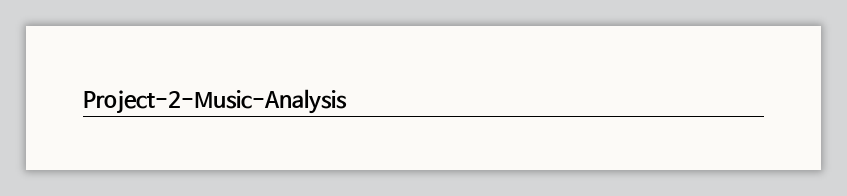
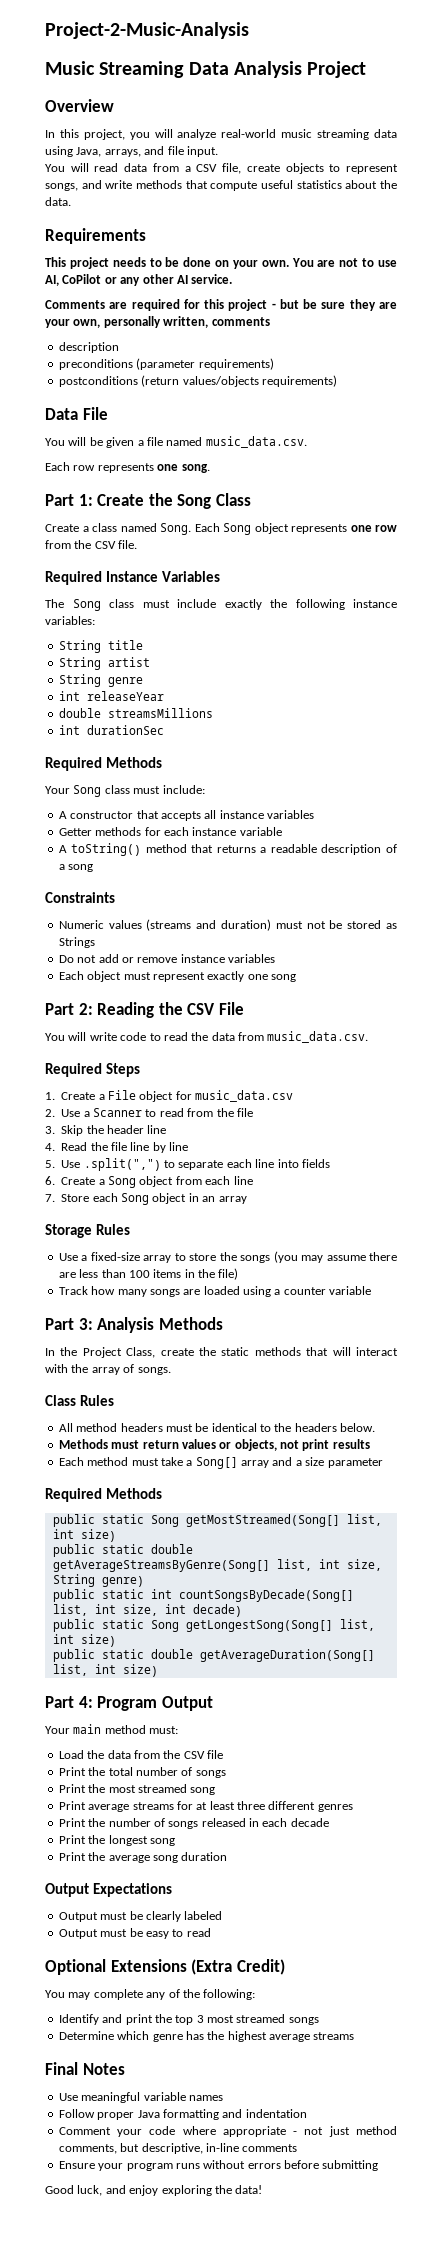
(347, 101) none -> [45,61,367,78] [45,99,114,112] [45,129,397,140] [45,146,218,157] [45,163,398,174] [45,180,397,191] [45,197,71,206] [45,228,146,244] [45,257,397,269] [45,274,233,286] [45,299,397,311] [45,316,270,328] [58,342,119,353] [58,358,274,370] [58,375,337,387] [45,407,108,420] [45,436,307,448] [45,462,210,473] [45,493,251,509] [45,523,397,535] [45,540,138,549] [45,571,220,585] [45,599,397,611] [45,616,95,625] [58,640,143,653] [58,657,150,670] [58,674,143,687] [58,691,164,701] [58,708,213,718] [58,725,164,735] [45,757,162,771] [45,785,205,797] [58,810,314,821] [58,827,282,836] [58,843,397,856] [58,864,94,872] [45,892,115,903] [58,919,397,931] [58,937,95,948] [58,954,275,963] [58,971,296,982] [45,1002,244,1018] [45,1031,369,1043] [45,1063,140,1077] [45,1090,294,1102] [45,1108,253,1117] [45,1125,167,1136] [45,1142,189,1153] [45,1158,330,1171] [45,1176,253,1188] [45,1193,247,1205] [45,1224,130,1238] [58,1251,397,1263] [58,1268,239,1280] [58,1286,372,1297] [45,1317,223,1333] [45,1347,398,1358] [45,1364,171,1375] [45,1395,114,1406] [58,1423,376,1432] [58,1439,370,1451] [58,1457,383,1469] [45,1488,162,1502] [52,1514,382,1527] [52,1529,116,1542] [52,1544,193,1557] [52,1559,382,1572] [52,1574,144,1587] [52,1589,354,1602] [52,1604,242,1617] [52,1619,375,1632] [52,1634,116,1647] [52,1649,375,1662] [52,1664,158,1677] [45,1696,213,1711] [45,1724,179,1734] [58,1750,223,1759] [58,1767,226,1778] [58,1784,216,1795] [58,1801,353,1812] [58,1818,329,1829] [58,1835,175,1846] [58,1852,228,1863] [45,1883,172,1897] [58,1911,223,1922] [58,1928,211,1939] [45,1959,285,1975] [45,1989,256,2000] [58,2014,319,2025] [58,2031,355,2042] [45,2062,125,2075] [58,2092,223,2103] [58,2109,307,2120] [58,2126,397,2137] [58,2143,298,2154] [58,2160,379,2171] [45,2185,263,2196] // Music Streaming Data Analysis Project // Overview // In this project, you will analyze real-world music streaming data using Java, arrays, and file input. // You will read data from a CSV file, create objects to represent songs, and write methods that compute useful statistics about the data. // Requirements // This project needs to be done on your own. You are not to use AI, CoPilot or any other AI service. // Comments are required for this project - but be sure they are your own, personally written, comments // description // preconditions (parameter requirements) // postconditions (return values/objects requirements) // Data File // You will be given a file named music_data.csv. // Each row represents one song. // Part 1: Create the Song Class // Create a class named Song. Each Song object represents one row from the CSV file. // Required Instance Variables // The Song class must include exactly the following instance variables: // String title // String artist // String genre // int releaseYear // double streamsMillions // int durationSec // Required Methods // Your Song class must include: // A constructor that accepts all instance variables // Getter methods for each instance variable // A toString() method that returns a readable description of a song // Constraints // Numeric values (streams and duration) must not be stored as Strings // Do not add or remove instance variables // Each object must represent exactly one song // Part 2: Reading the CSV File // You will write code to read the data from music_data.csv. // Required Steps // 1. Create a File object for music_data.csv // 2. Use a Scanner to read from the file // 3. Skip the header line // 4. Read the file line by line // 5. Use .split(",") to separate each line into fields // 6. Create a Song object from each line // 7. Store each Song object in an array // Storage Rules // Use a fixed-size array to store the songs (you may assume there are less than 100 items in the file) // Track how many songs are loaded using a counter variable // Part 3: Analysis Methods // In the Project Class, create the static methods that will interact with the array of songs. // Class Rules // All method headers must be identical to the headers below. // Methods must return values or objects, not print results // Each method must take a Song[] array and a size parameter // Required Methods // public static Song getMostStreamed(Song[] list, int size) // public static double getAverageStreamsByGenre(Song[] list, int size, String genre) // public static int countSongsByDecade(Song[] list, int size, int decade) // public static Song getLongestSong(Song[] list, int size) // public static double getAverageDuration(Song[] list, int size) // Part 4: Program Output // Your main method must: // Load the data from the CSV file // Print the total number of songs // Print the most streamed song // Print average streams for at least three different genres // Print the number of songs released in each decade // Print the longest song // Print the average song duration // Output Expectations // Output must be clearly labeled // Output must be easy to read // Optional Extensions (Extra Credit) // You may complete any of the following: // Identify and print the top 3 most streamed songs // Determine which genre has the highest average streams // Final Notes // Use meaningful variable names // Follow proper Java formatting and indentation // Comment your code where appropriate - not just method comments, but descriptive, in-line comments // Ensure your program runs without errors before submitting // Good luck, and enjoy exploring the data!

